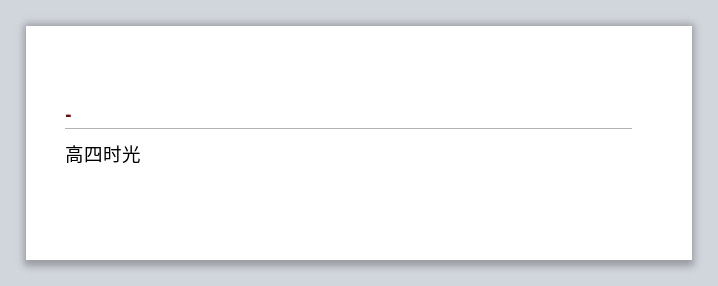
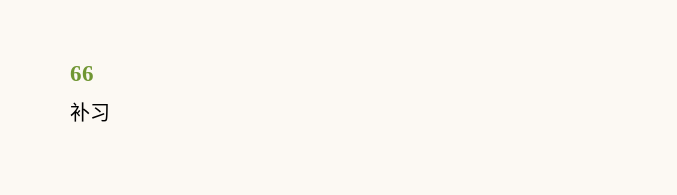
[65,114,72,120] [65,145,141,164] - // 高四时光 -> [70,66,94,81] [70,102,110,122] 66 // 补习

